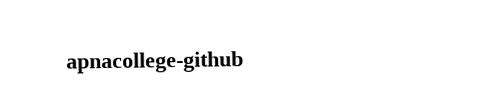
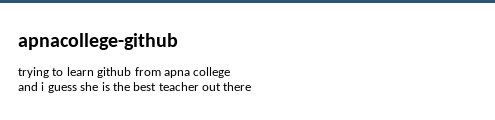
(244, 62) none -> [18,67,231,78] [18,82,252,93] // trying to learn github from apna college // and i guess she is the best teacher out there

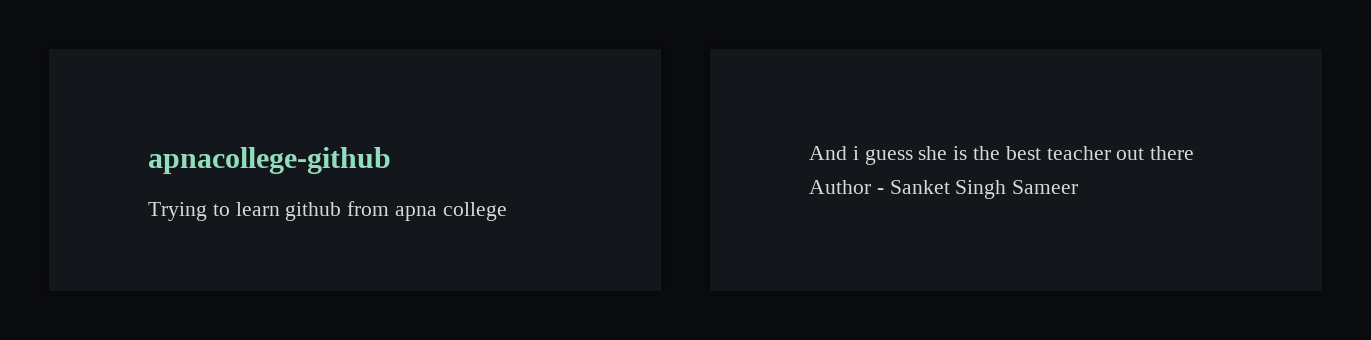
[18,67,49,78] trying -> [148,202,207,221] Trying
[18,82,38,91] and -> [809,146,847,160] And
(252, 86) none -> [809,180,1079,199] // Author - Sanket Singh Sameer

